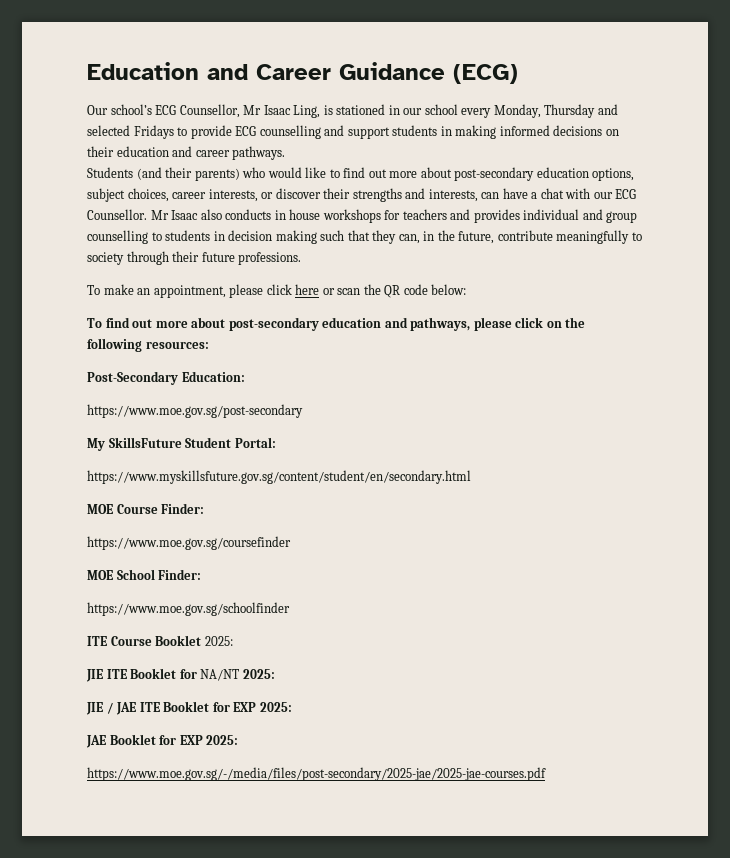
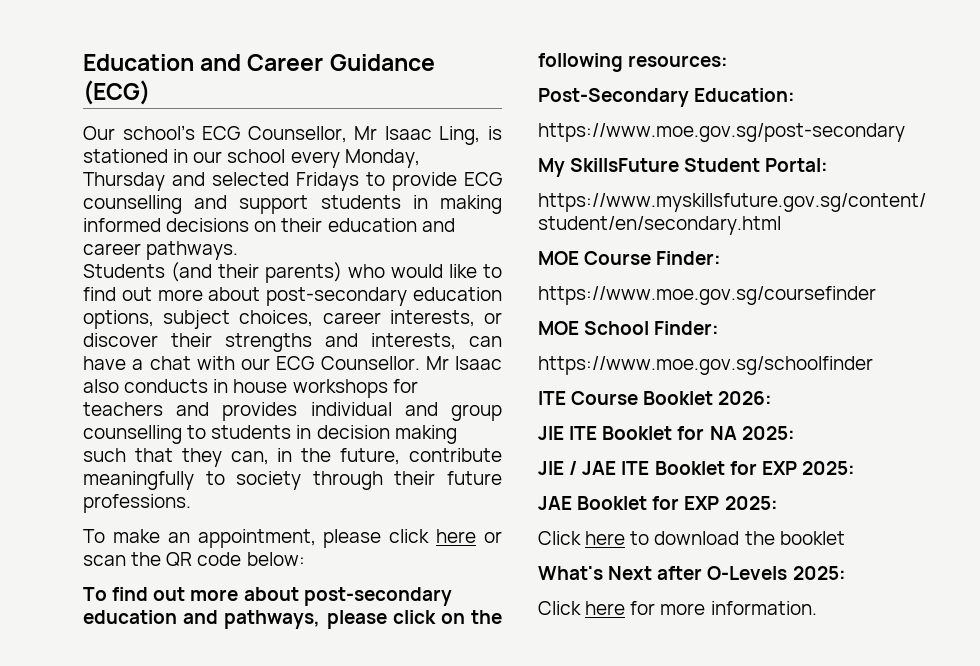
[204,636,233,646] 2025: -> [718,391,773,405] 2026:
[200,669,240,681] NA/NT -> [709,426,737,440] NA
[87,767,546,781] https://www.moe.gov.sg/-/media/files/post-secondary/2025-jae/2025-jae-courses.pdf -> [538,531,845,545] [538,566,846,580] [538,601,817,615] Click here to download the booklet // What's Next after O-Levels 2025: // Click here for more information.

